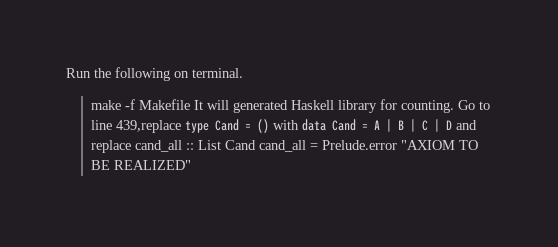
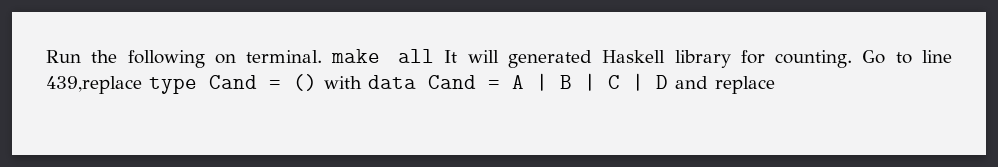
[90,99,190,110] // make -f Makefile -> [331,49,435,63] make all
[134,140,478,152] [90,160,191,170] cand_all :: List Cand cand_all = Prelude.error "AXIOM TO BE REALIZED" -> (775, 85) none

